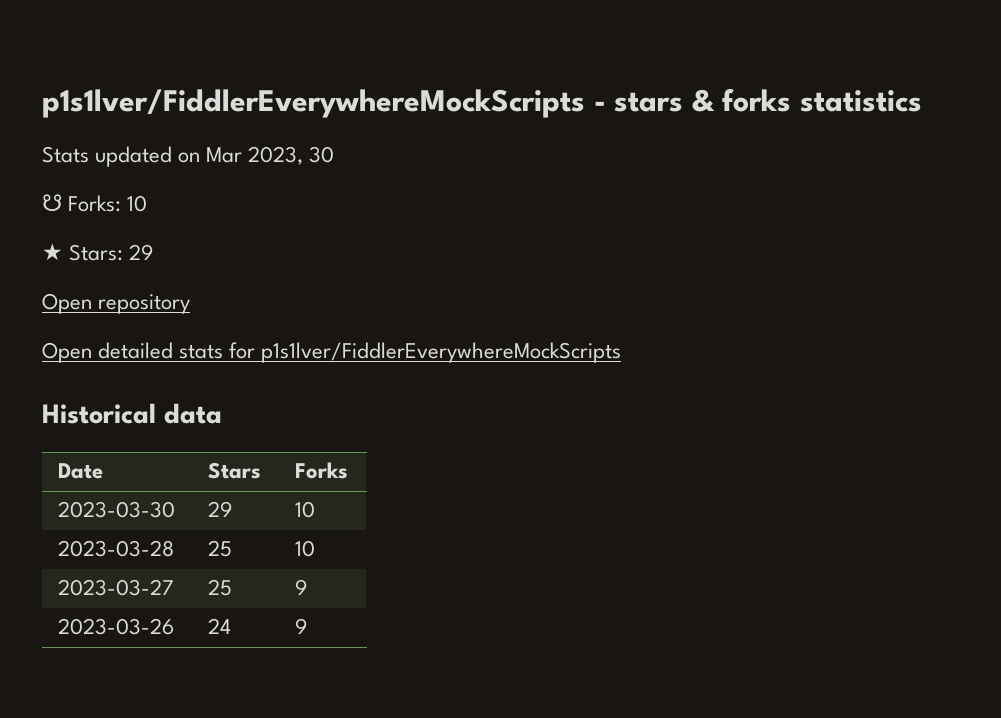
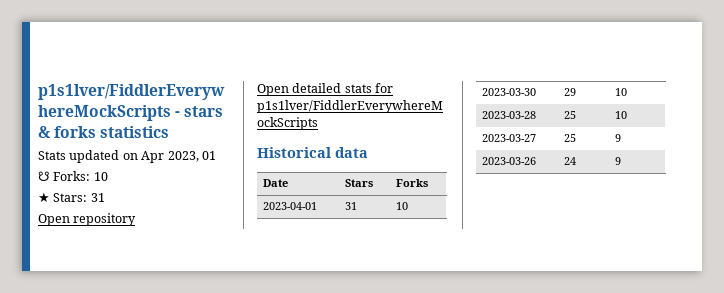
[206,146,335,165] Mar 2023, 30 -> [141,151,216,163] Apr 2023, 01
[129,244,154,260] 29 -> [90,193,105,202] 31
(349, 470) none -> [262,202,317,210] [344,202,357,210] [395,202,408,210] // 2023-04-01 | 31 | 10

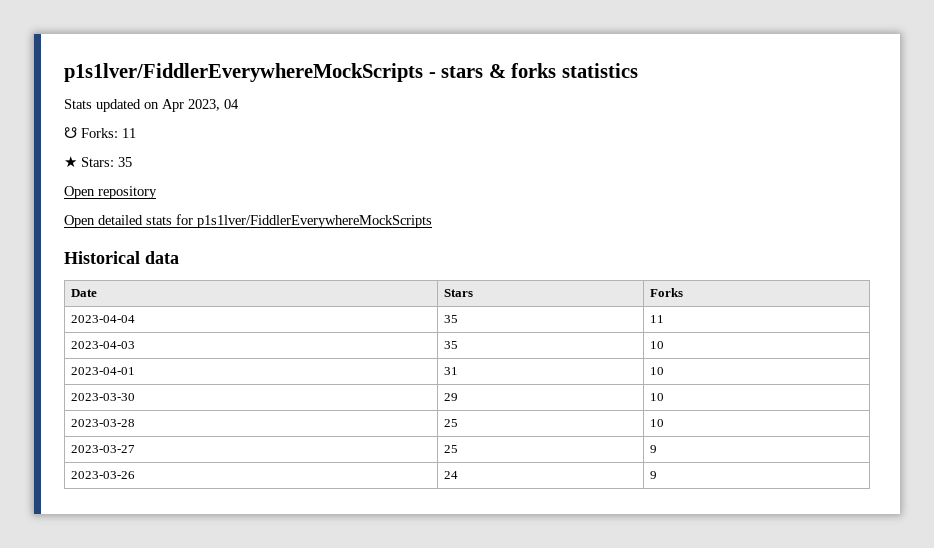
[201,151,216,160] 01 -> [224,99,239,109] 04
[93,172,108,181] 10 -> [122,128,136,138] 11
[90,193,105,202] 31 -> [118,157,132,167] 35
(428, 183) none -> [70,315,135,323] [443,315,458,323] [649,315,664,323] [70,341,135,349] [443,341,458,349] [649,341,664,349] // 2023-04-04 | 35 | 11 // 2023-04-03 | 35 | 10

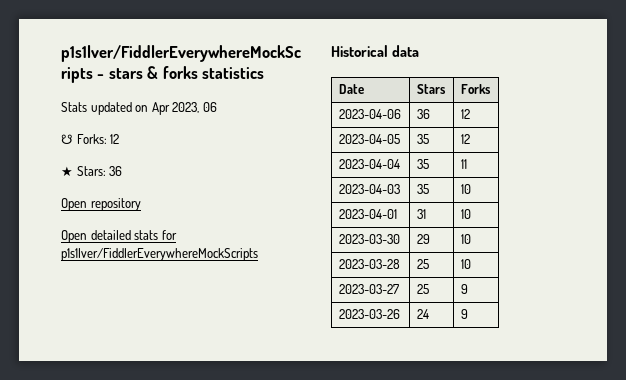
[224,99,239,109] 04 -> [202,102,217,112] 06
[122,128,136,138] 11 -> [110,134,120,144] 12
[118,157,132,167] 35 -> [109,166,123,176] 36
(683, 292) none -> [338,109,401,119] [416,109,430,119] [460,109,470,119] [338,134,400,144] [416,134,429,144] [460,134,470,144] // 2023-04-06 | 36 | 12 // 2023-04-05 | 35 | 12

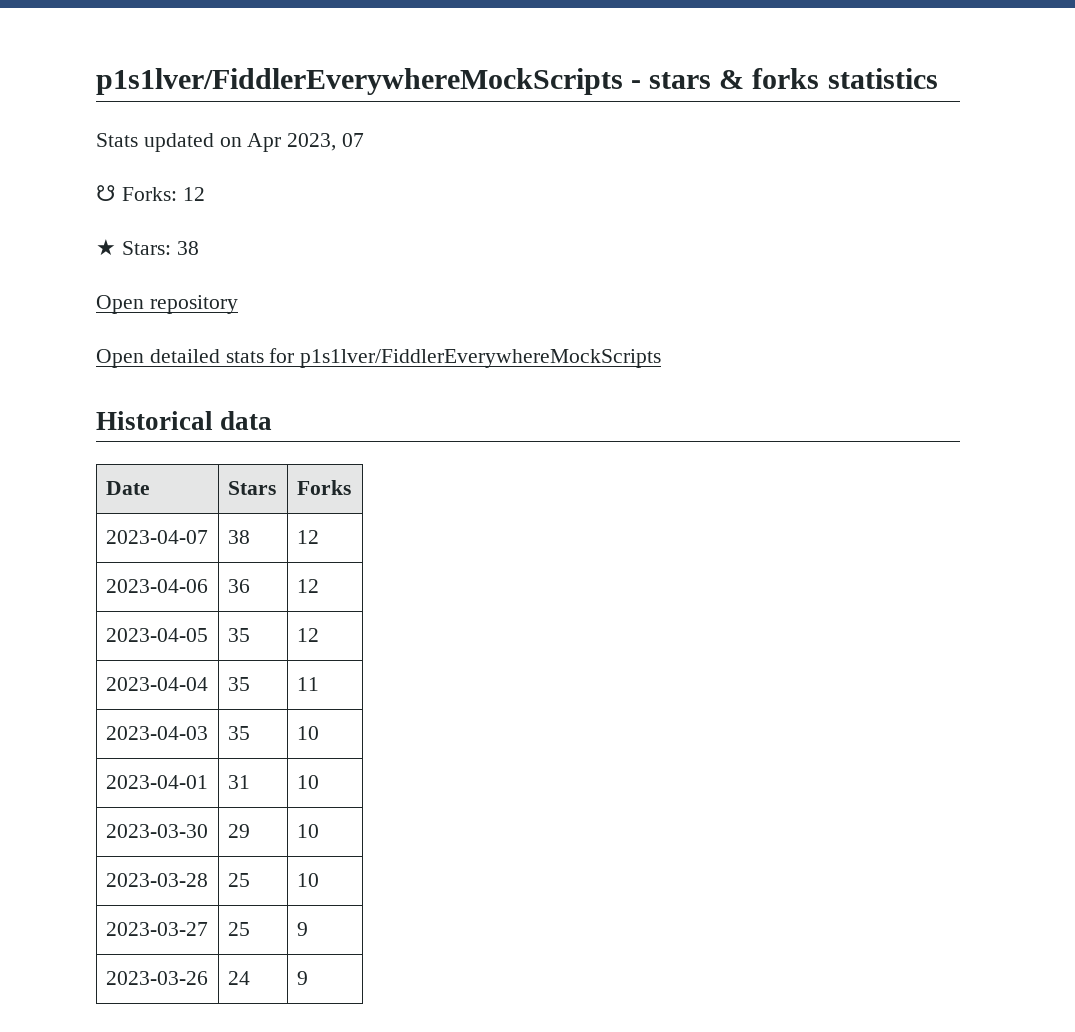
[202,102,217,112] 06 -> [342,133,365,147] 07
[109,166,123,176] 36 -> [176,241,199,255] 38
(491, 89) none -> [105,530,208,544] [227,530,250,544] [296,530,319,544] // 2023-04-07 | 38 | 12

